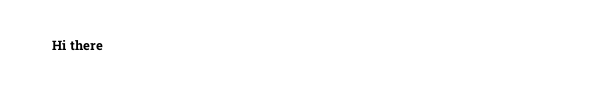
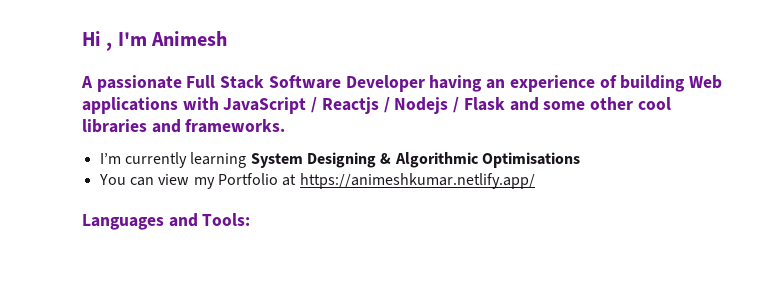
[69,40,103,51] there -> [106,31,228,51] [81,75,722,92] [82,97,671,114] [82,119,286,133] [99,152,580,168] [98,173,535,189] [82,213,251,230] , I'm Animesh // A passionate Full Stack Software Developer having an experience of building Web applications with JavaScript / Reactjs / Nodejs / Flask and some other cool libraries and frameworks. // I’m currently learning System Designing & Algorithmic Optimisations // You can view my Portfolio at https://animeshkumar.netlify.app/ // Languages and Tools:

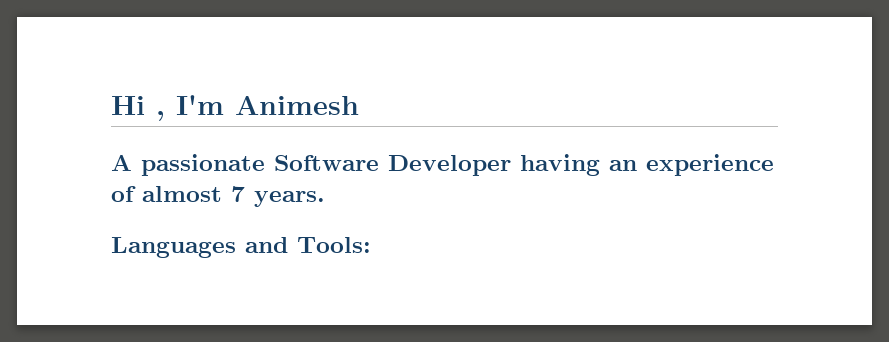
[186,75,265,89] Full Stack -> (265, 165) none
[620,75,722,92] [82,97,671,114] [82,119,286,133] [99,152,580,168] [98,173,535,189] building Web applications with JavaScript / Reactjs / Nodejs / Flask and some other cool libraries and frameworks. // I’m currently learning System Designing & Algorithmic Optimisations // You can view my Portfolio at https://animeshkumar.netlify.app/ -> [142,186,325,207] almost 7 years.

